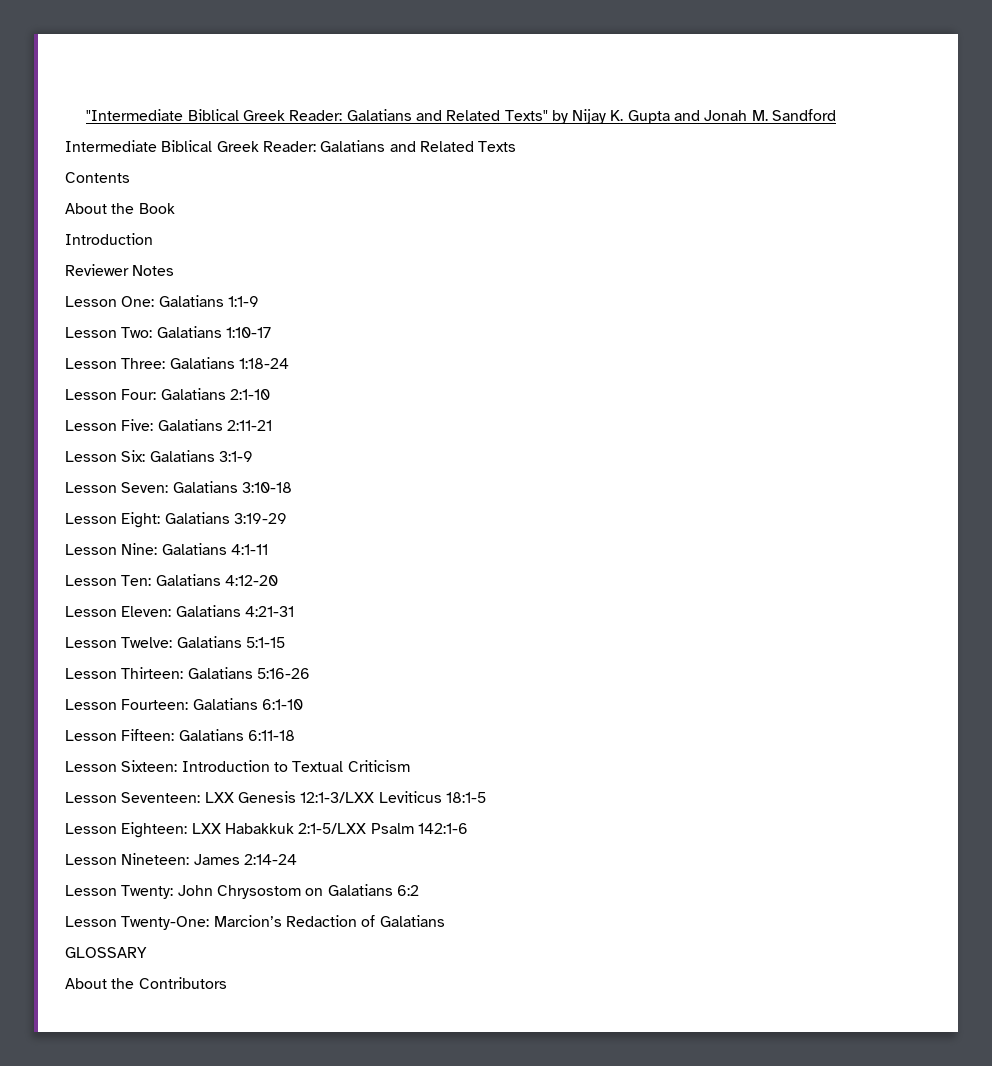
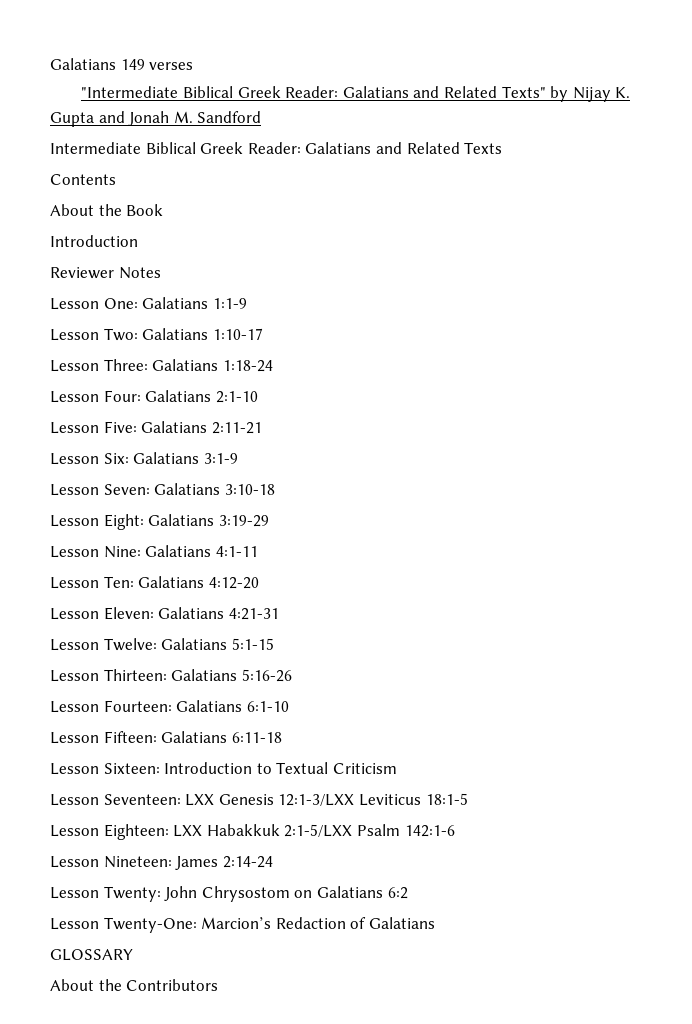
(86, 115) none -> [50,58,194,70] Galatians 149 verses //

